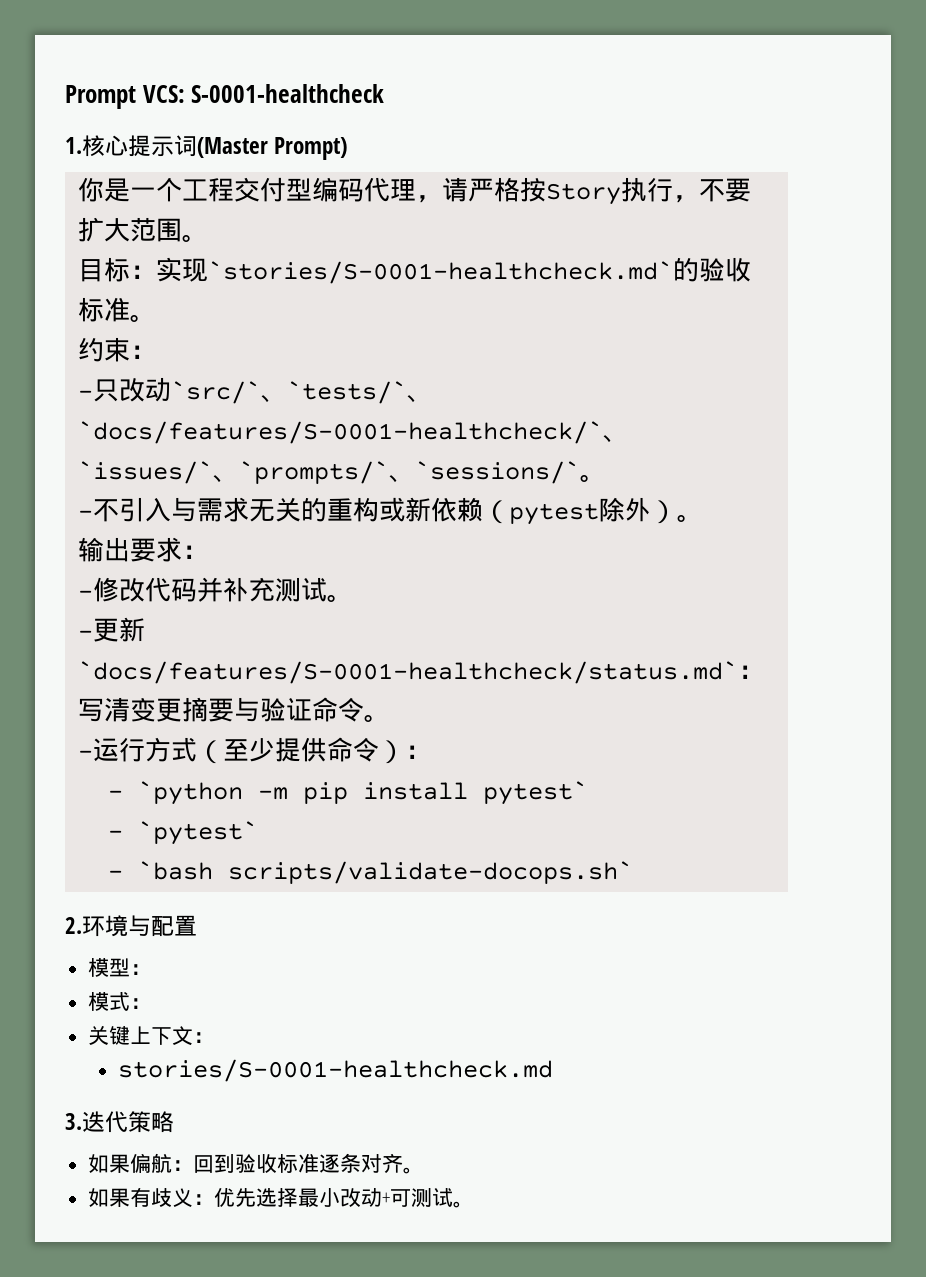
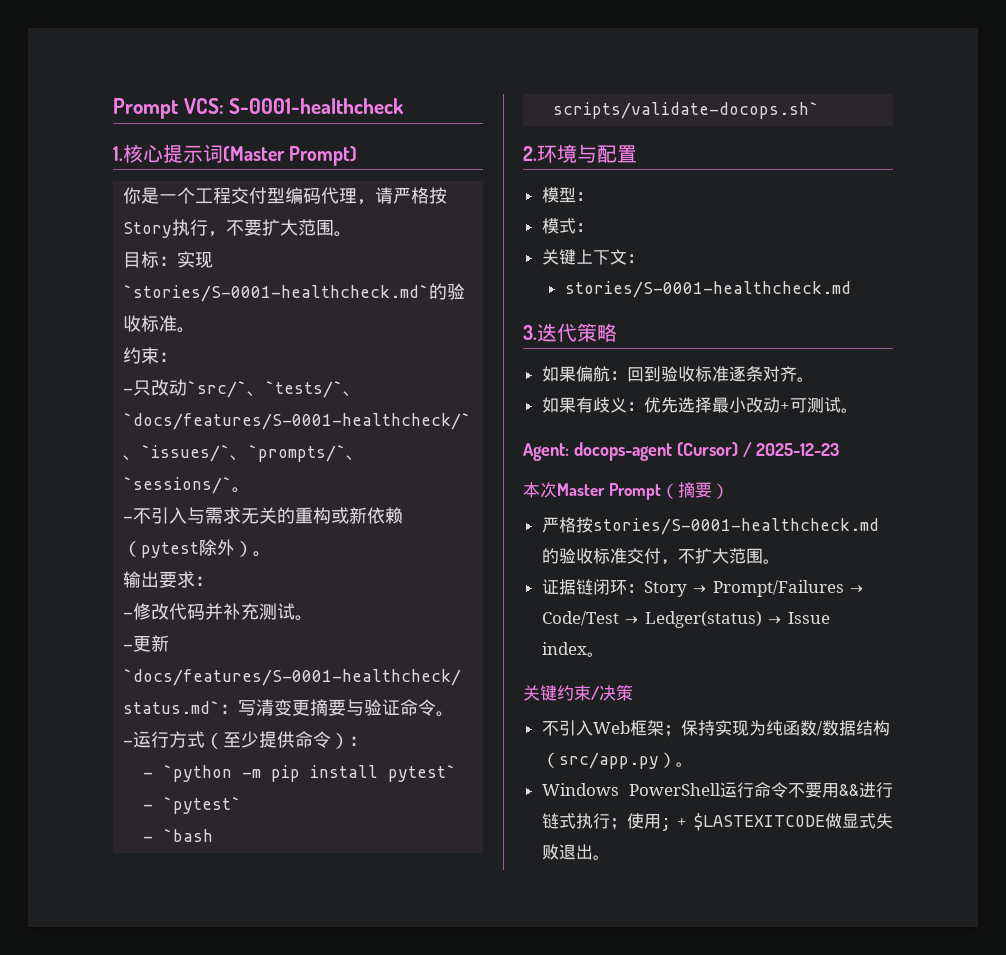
(475, 1204) none -> [523,442,840,461] [523,482,729,500] [541,517,879,535] [541,548,780,565] [541,579,866,597] [541,611,831,628] [541,642,604,657] [523,685,633,701] [541,720,890,737] [541,752,693,769] [541,782,893,798] [541,813,893,831] [541,844,610,860] // Agent: docops-agent (Cursor) / 2025-12-23 // 本次Master Prompt（摘要） // 严格按stories/S-0001-healthcheck.md的验收标准交付，不扩大范围。 // 证据链闭环：Story → Prompt/Failures → Code/Test → Ledger(status) → Issue index。 // 关键约束/决策 // 不引入Web框架；保持实现为纯函数/数据结构（src/app.py）。 // Windows PowerShell运行命令不要用&&进行链式执行；使用; + $LASTEXITCODE做显式失败退出。

